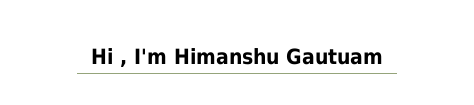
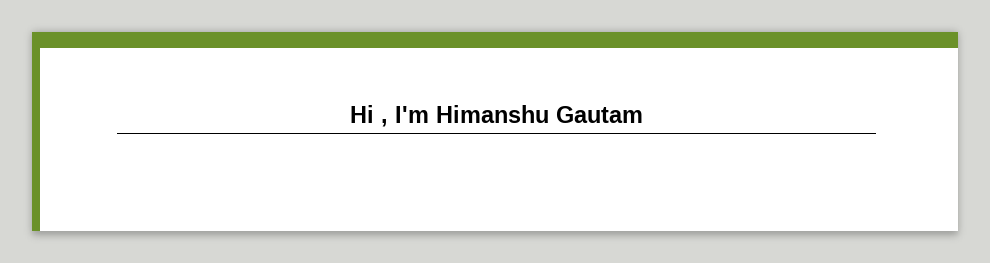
[286,48,383,65] Gautuam -> [556,106,643,123] Gautam

